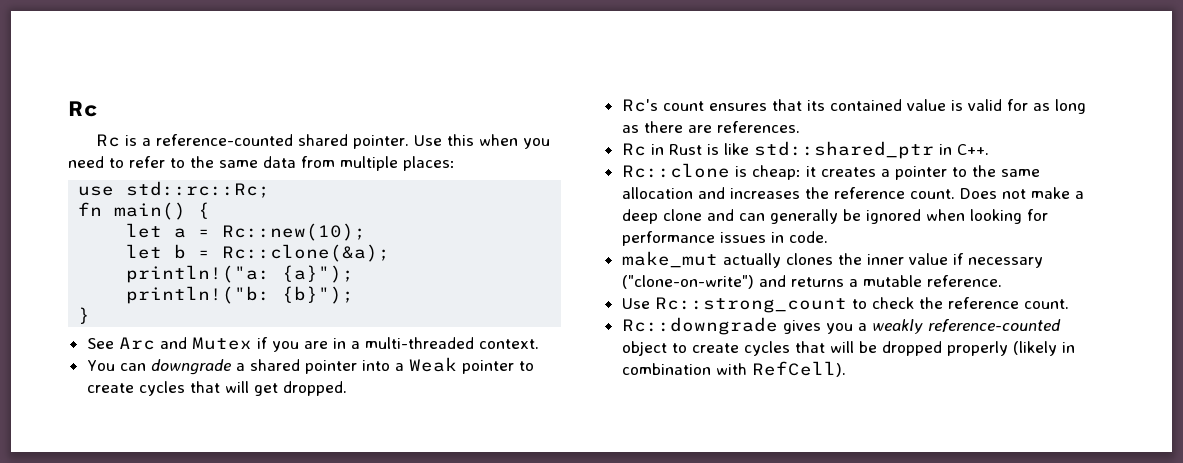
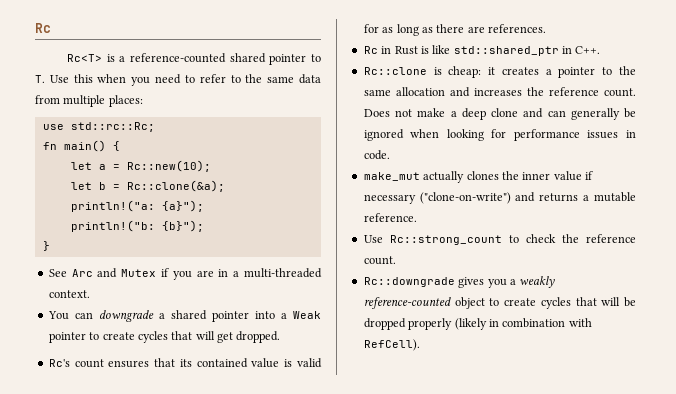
[96,134,121,147] Rc -> [67,54,103,62] Rc<T>
[353,135,410,149] pointer. -> [269,54,321,65] [35,75,45,83] pointer to T.

